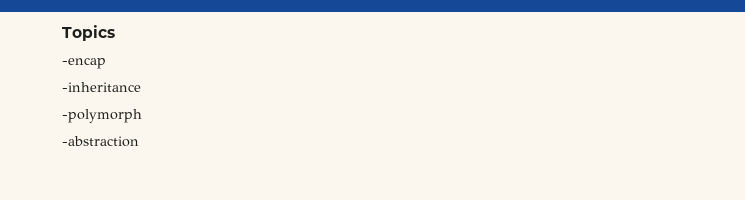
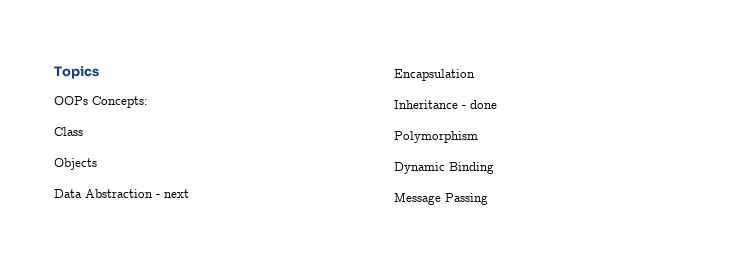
[62,57,106,69] [62,82,141,92] [62,109,142,123] [62,136,139,147] -encap // -inheritance // -polymorph // -abstraction -> [54,96,148,108] [54,127,83,136] [54,158,97,170] [54,189,189,198] [394,69,475,81] [394,100,497,109] [394,131,478,143] [394,162,494,174] [394,192,488,205] OOPs Concepts: // Class // Objects // Data Abstraction - next // Encapsulation // Inheritance - done // Polymorphism // Dynamic Binding // Message Passing

